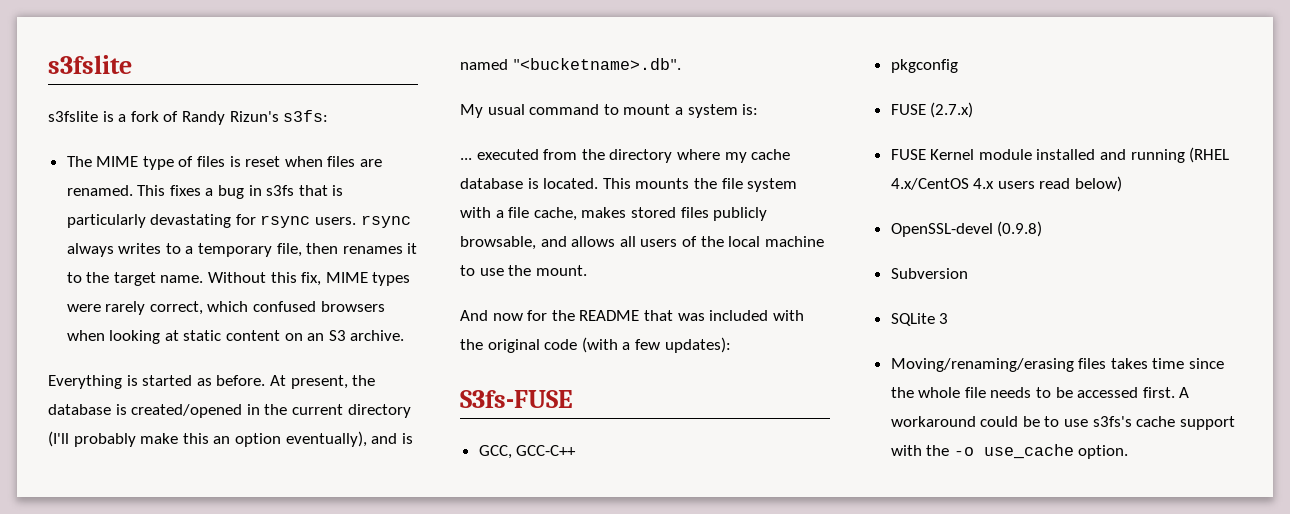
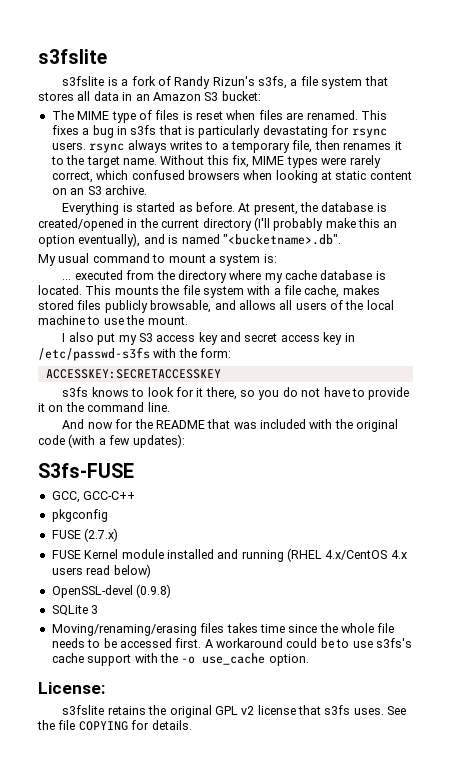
[283,110,329,122] s3fs: -> [258,76,388,89] [38,91,261,101] s3fs, a file system that stores all data in an Amazon S3 bucket:
(587, 270) none -> [62,332,355,345] [38,347,232,361] [45,369,221,379] [62,387,410,400] [38,402,170,412] // I also put my S3 access key and secret access key in /etc/passwd-s3fs with the form: // ACCESSKEY:SECRETACCESSKEY // s3fs knows to look for it there, so you do not have to provide it on the command line.
[890,268,968,279] // Subversion -> (172, 591) none
(1129, 452) none -> [38,682,105,694] [62,705,407,718] [37,720,192,731] // License: // s3fslite retains the original GPL v2 license that s3fs uses. See the file COPYING for details.

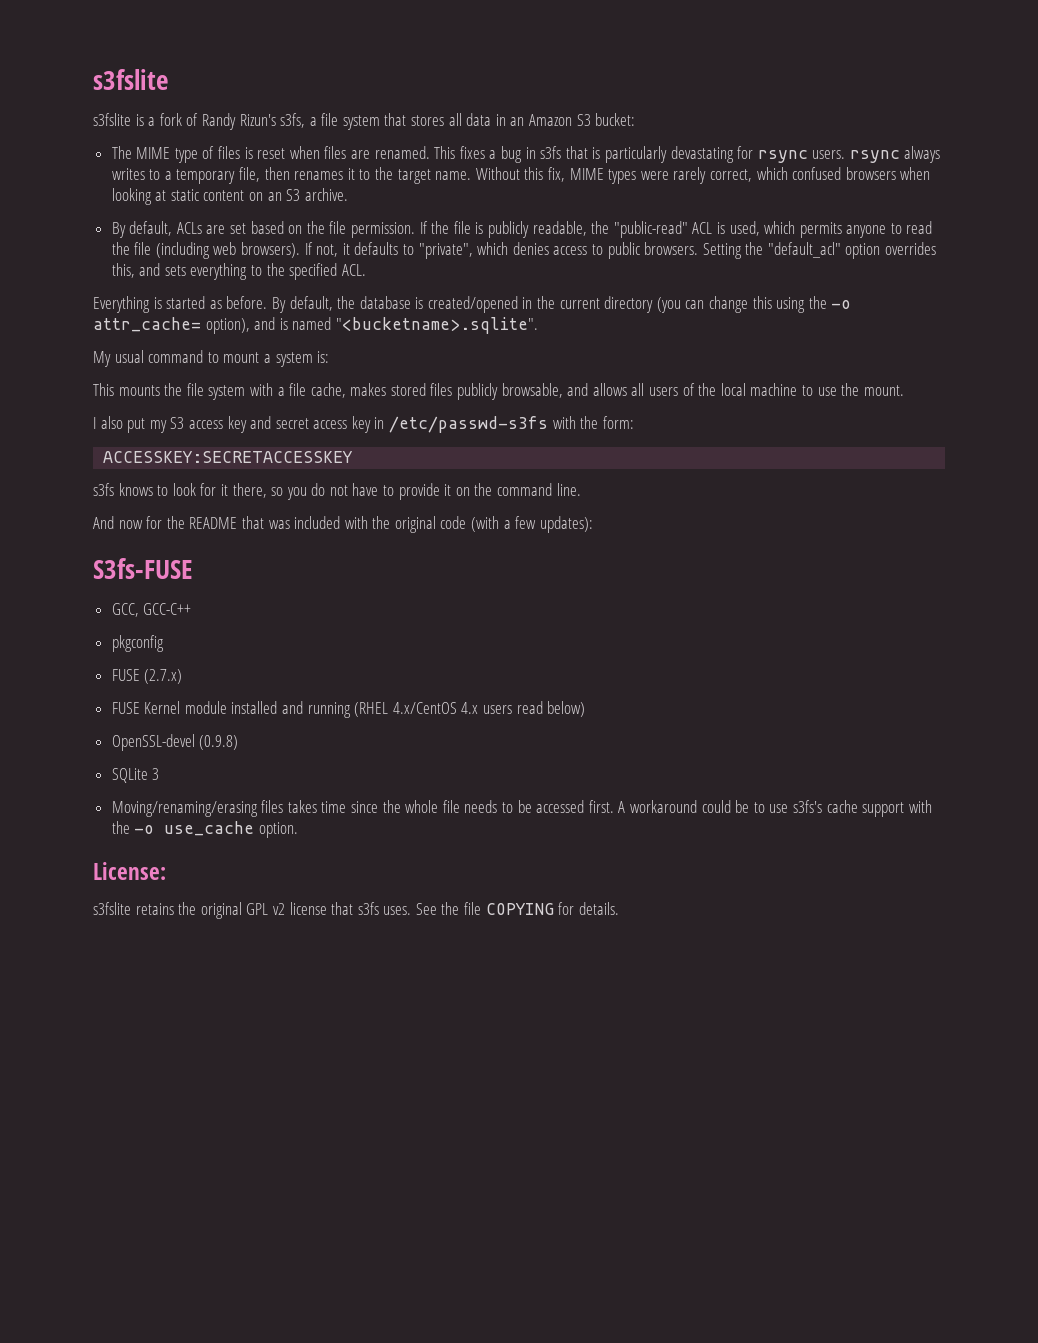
(147, 190) none -> [111,221,933,238] [111,242,937,259] [111,263,366,280] // By default, ACLs are set based on the file permission. If the file is publicly readable, the "public-read" ACL is used, which permits anyone to read the file (including web browsers). If not, it defaults to "private", which denies access to public browsers. Setting the "default_acl" option overrides this, and sets everything to the specified ACL.
[238,203,298,215] At present, -> [271,296,333,313] By default,
[253,217,398,231] [38,233,141,247] (I'll probably make this an option eventually), -> [656,296,852,313] [93,317,250,334] (you can change this using the -o attr_cache= option),
[222,234,341,245] "<bucketname>.db". -> [335,317,538,334] "<bucketname>.sqlite".
[62,270,386,283] [38,285,82,295] ... executed from the directory where my cache database is located. -> (330, 357) none

